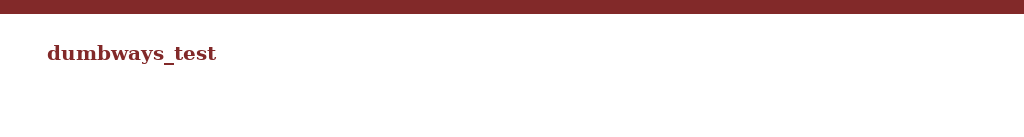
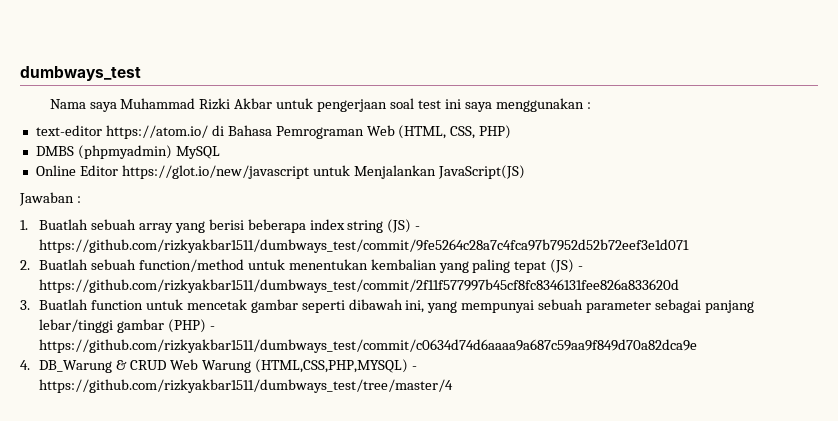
(217, 55) none -> [49,98,591,112] [35,125,512,139] [35,145,220,159] [35,165,525,179] [19,192,81,206] [20,219,421,233] [39,239,690,253] [20,259,584,273] [39,279,680,293] [20,299,754,313] [39,319,215,333] [39,339,698,353] [20,359,417,373] [39,379,454,393] // Nama saya Muhammad Rizki Akbar untuk pengerjaan soal test ini saya menggunakan : // text-editor https://atom.io/ di Bahasa Pemrograman Web (HTML, CSS, PHP) // DMBS (phpmyadmin) MySQL // Online Editor https://glot.io/new/javascript untuk Menjalankan JavaScript(JS) // Jawaban : // 1. Buatlah sebuah array yang berisi beberapa index string (JS) - https://github.com/rizkyakbar1511/dumbways_test/commit/9fe5264c28a7c4fca97b7952d52b72eef3e1d071 // 2. Buatlah sebuah function/method untuk menentukan kembalian yang paling tepat (JS) - https://github.com/rizkyakbar1511/dumbways_test/commit/2f11f577997b45cf8fc8346131fee826a833620d // 3. Buatlah function untuk mencetak gambar seperti dibawah ini, yang mempunyai sebuah parameter sebagai panjang lebar/tinggi gambar (PHP) - https://github.com/rizkyakbar1511/dumbways_test/commit/c0634d74d6aaaa9a687c59aa9f849d70a82dca9e // 4. DB_Warung & CRUD Web Warung (HTML,CSS,PHP,MYSQL) - https://github.com/rizkyakbar1511/dumbways_test/tree/master/4

